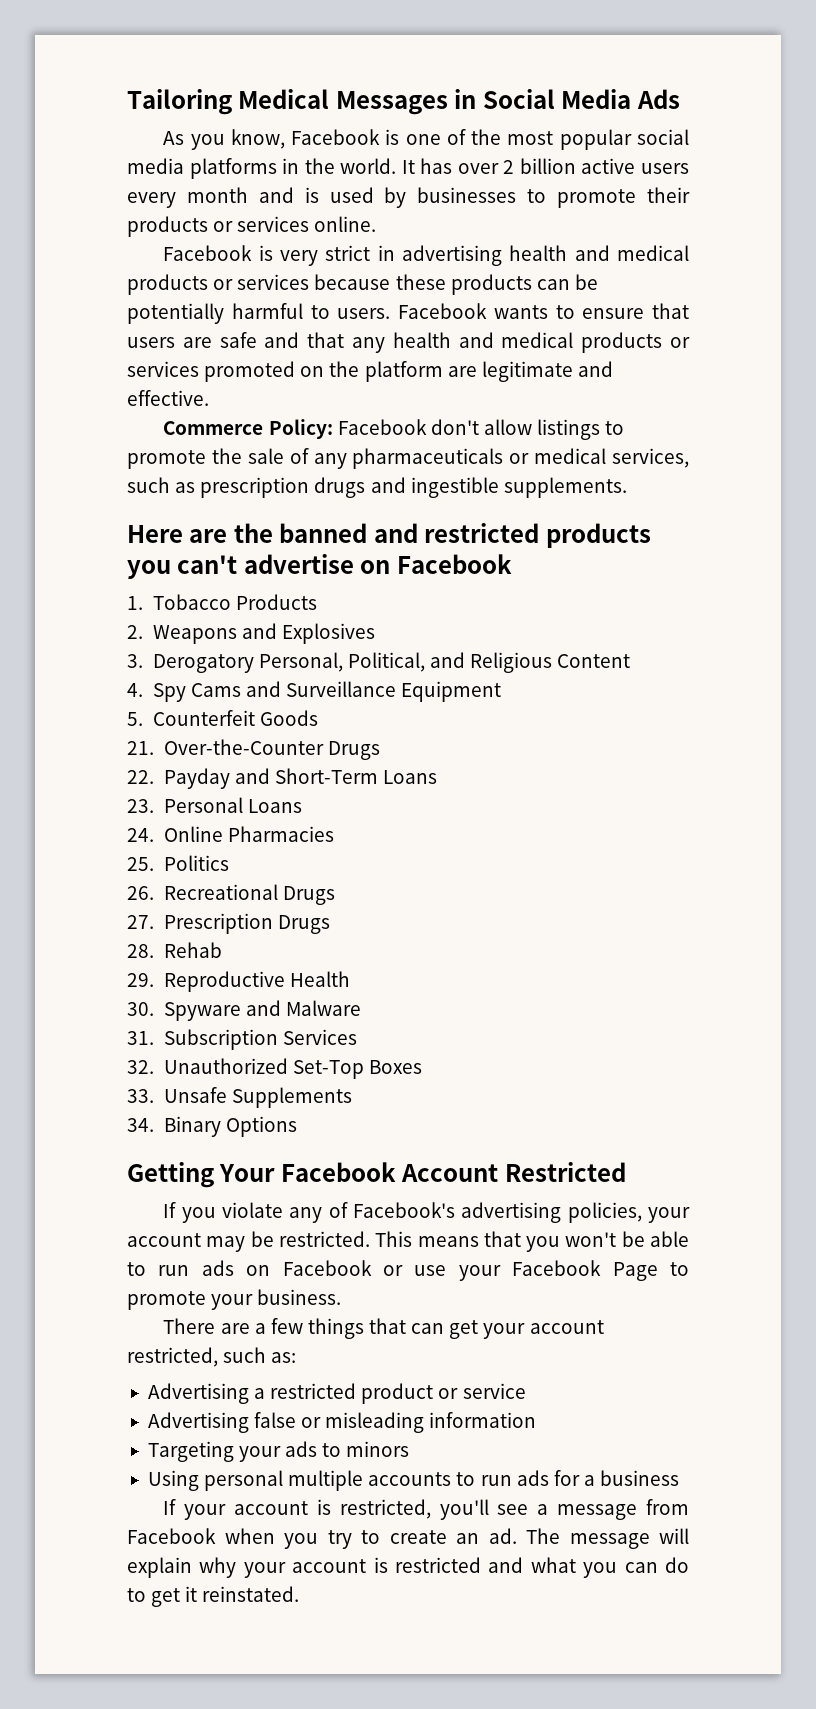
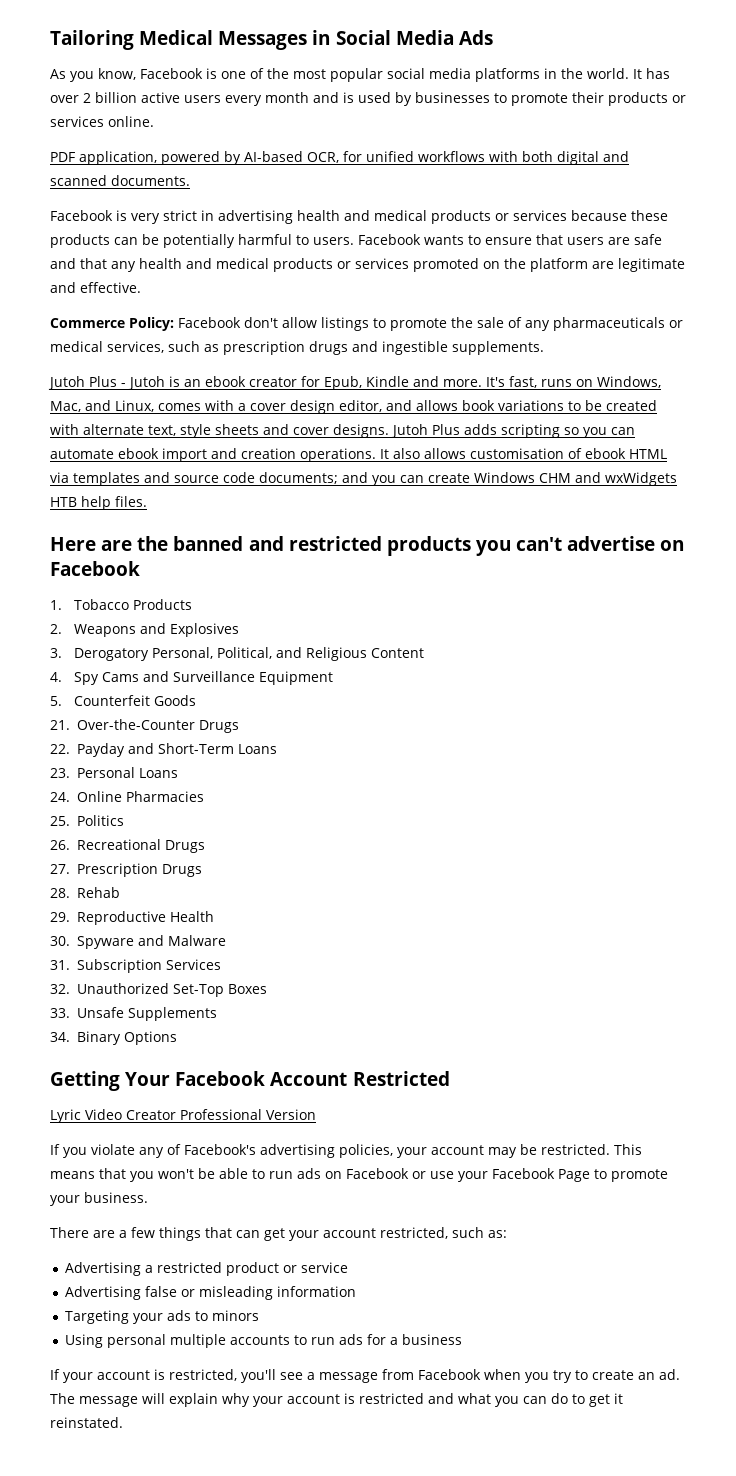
(377, 224) none -> [50,151,629,165] [50,175,190,186] // PDF application, powered by AI-based OCR, for unified workflows with both digital and scanned documents.
(627, 487) none -> [48,376,661,390] [50,400,657,414] [50,424,635,438] [50,448,667,462] [50,472,677,486] [50,496,147,510] // Jutoh Plus - Jutoh is an ebook creator for Epub, Kindle and more. It's fast, runs on Windows, Mac, and Linux, comes with a cover design editor, and allows book variations to be created with alternate text, style sheets and cover designs. Jutoh Plus adds scripting so you can automate ebook import and creation operations. It also allows customisation of ebook HTML via templates and source code documents; and you can create Windows CHM and wxWidgets HTB help files.
(626, 1172) none -> [50,1109,316,1123] // Lyric Video Creator Professional Version

